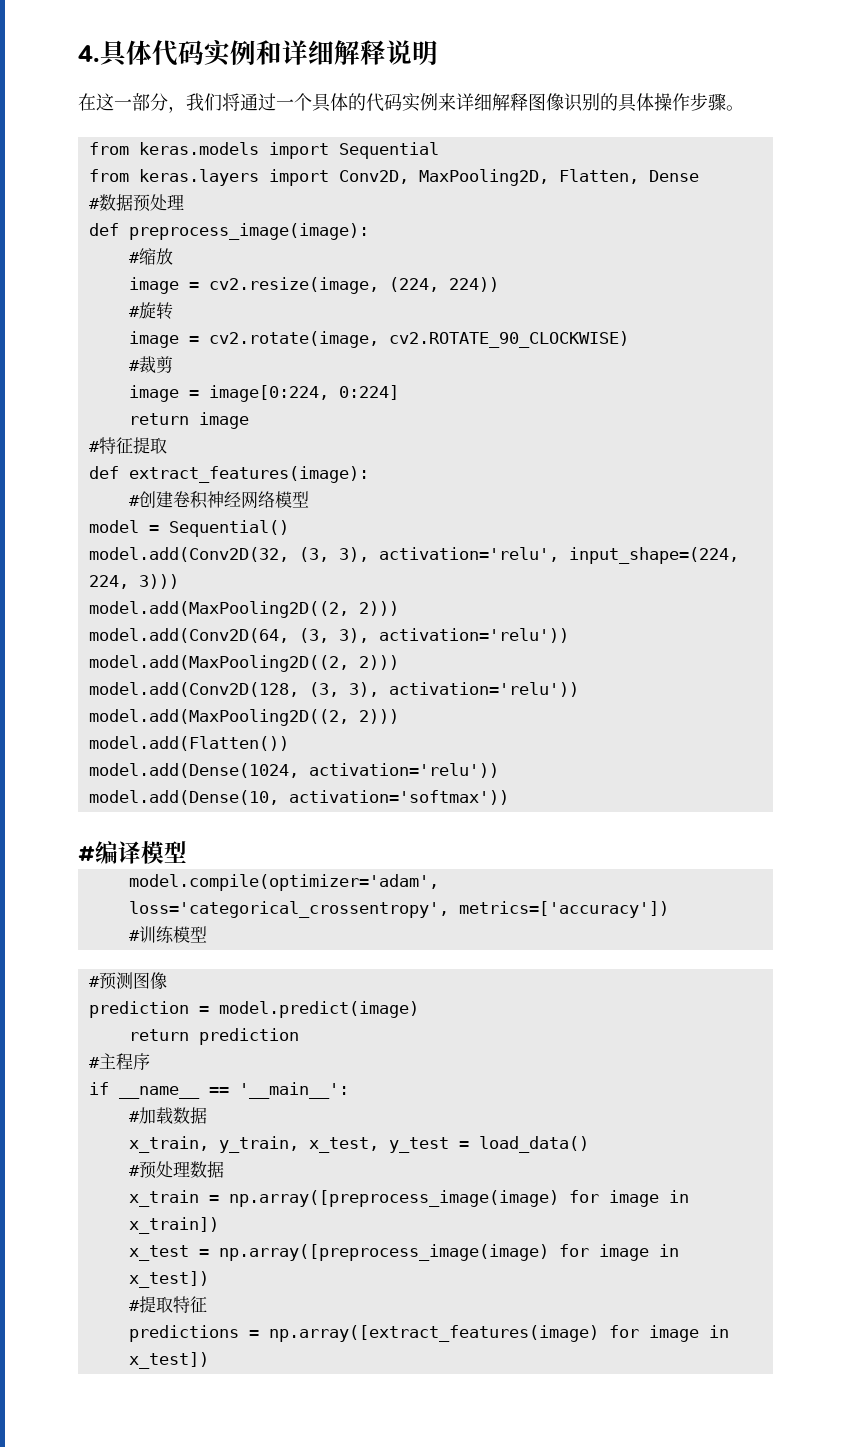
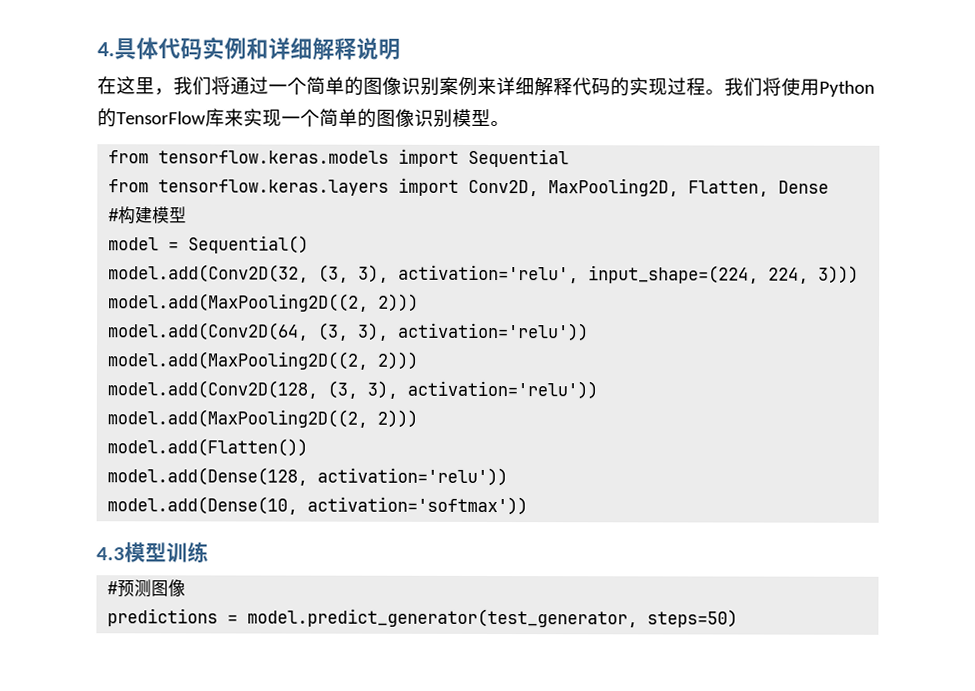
[114,93,168,111] 一部分 -> [135,77,155,95] 里
[312,93,726,112] 具体的代码实例来详细解释图像识别的具体操作步骤 -> [306,76,875,97] [97,108,491,128] 简单的图像识别案例来详细解释代码的实现过程。我们将使用Python的TensorFlow库来实现一个简单的图像识别模型
[138,142,259,155] keras.models -> [158,150,390,164] tensorflow.keras.models
[138,169,259,186] keras.layers -> [158,179,390,196] tensorflow.keras.layers
[98,194,184,212] [88,223,369,240] [128,248,173,265] [128,277,499,294] [128,302,173,320] [128,331,629,348] [128,356,173,374] [128,385,399,402] [128,412,249,429] [88,437,167,455] [88,466,369,483] [128,491,275,509] 数据预处理 // def preprocess_image(image): // #缩放 // image = cv2.resize(image, (224, 224)) // #旋转 // image = cv2.rotate(image, cv2.ROTATE_90_CLOCKWISE) // #裁剪 // image = image[0:224, 0:224] // return image // #特征提取 // def extract_features(image): // #创建卷积神经网络 -> [118,206,154,225] 构建
[88,763,299,778] model.add(Dense(1024, -> [107,467,309,486] model.add(Dense(128,
[78,841,187,864] [128,874,439,891] [128,901,669,918] [128,930,140,941] #编译模型 // model.compile(optimizer='adam', loss='categorical_crossentropy', metrics=['accuracy']) // # -> [96,542,167,563] 4.3模型
[172,926,207,943] 模型 -> (209, 552) none
[88,1001,419,1018] [128,1028,299,1045] [88,1053,150,1070] [88,1082,349,1099] [128,1107,207,1124] [128,1136,589,1153] [128,1161,224,1179] [128,1190,689,1207] [128,1217,219,1234] [128,1244,679,1261] [128,1271,209,1288] [128,1296,207,1314] [128,1325,729,1342] [128,1352,209,1369] prediction = model.predict(image) // return prediction // #主程序 // if __name__ == '__main__': // #加载数据 // x_train, y_train, x_test, y_test = load_data() // #预处理数据 // x_train = np.array([preprocess_image(image) for image in x_train]) // x_test = np.array([preprocess_image(image) for image in x_test]) // #提取特征 // predictions = np.array([extract_features(image) for image in x_test]) -> [107,608,739,628] predictions = model.predict_generator(test_generator, steps=50)

